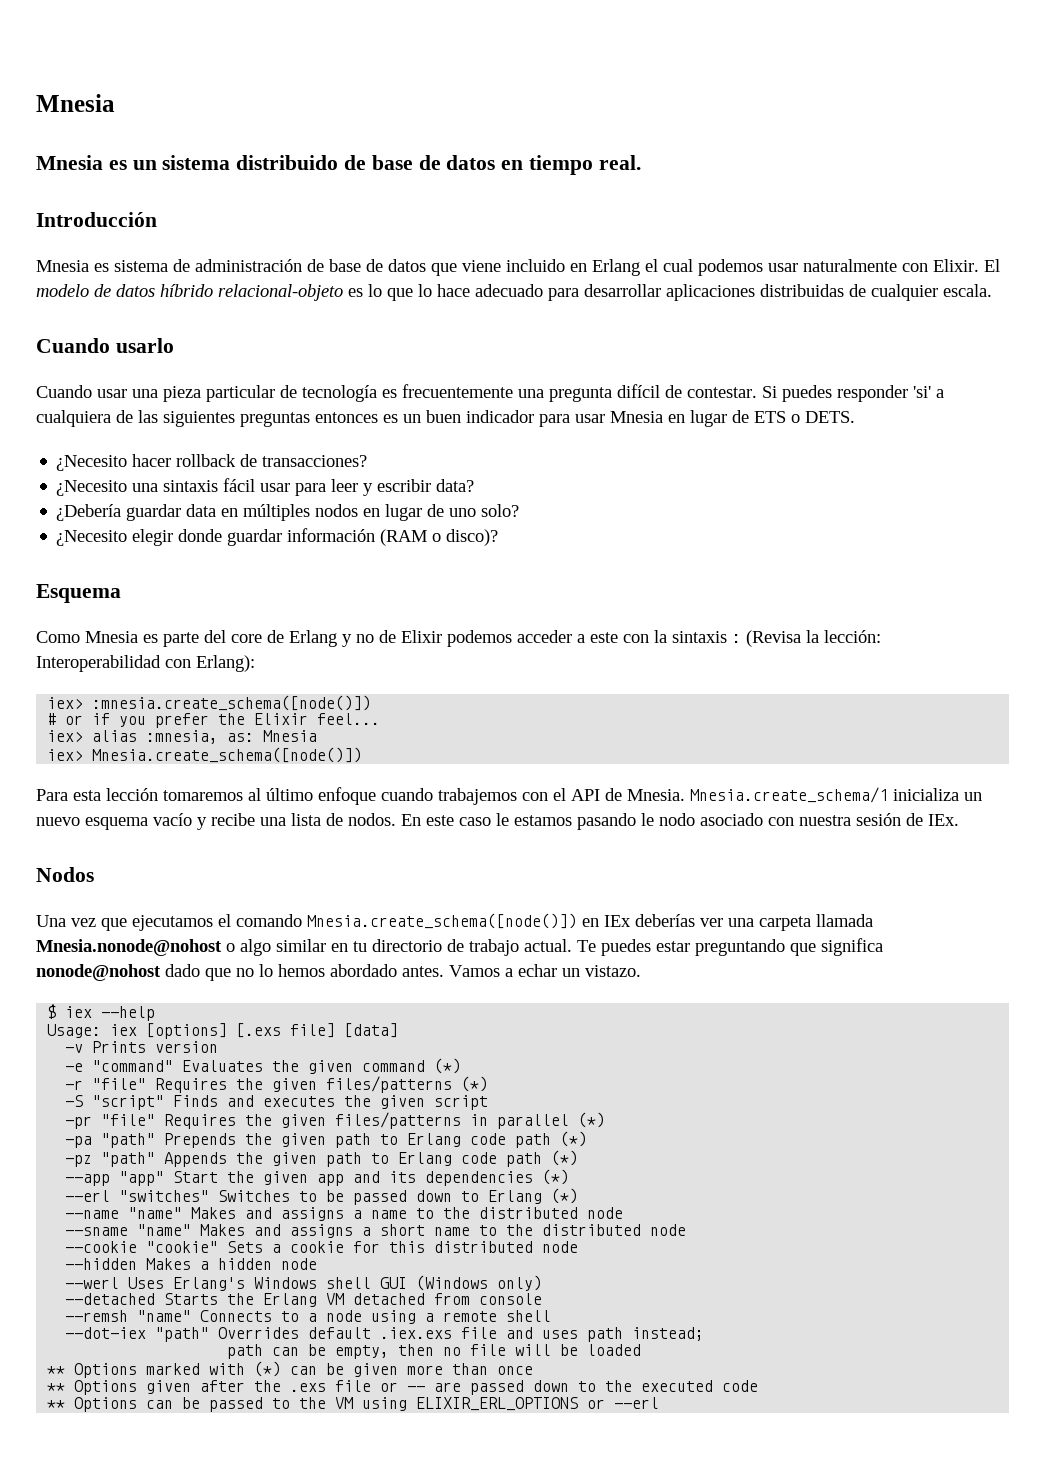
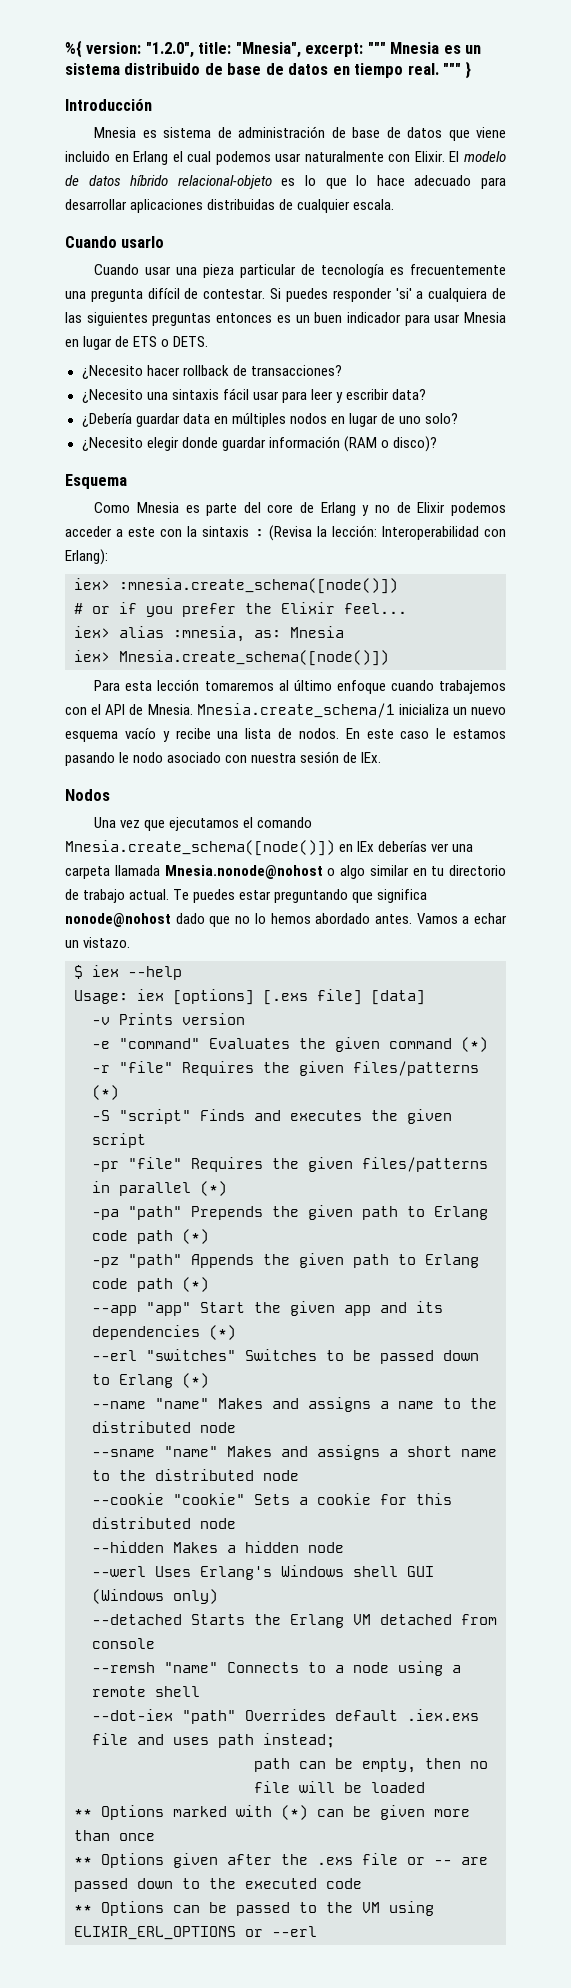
[36,94,115,112] Mnesia // -> [65,40,386,58] %{ version: "1.2.0", title: "Mnesia", excerpt: """
(641, 162) none -> [443,61,471,79] """ }

